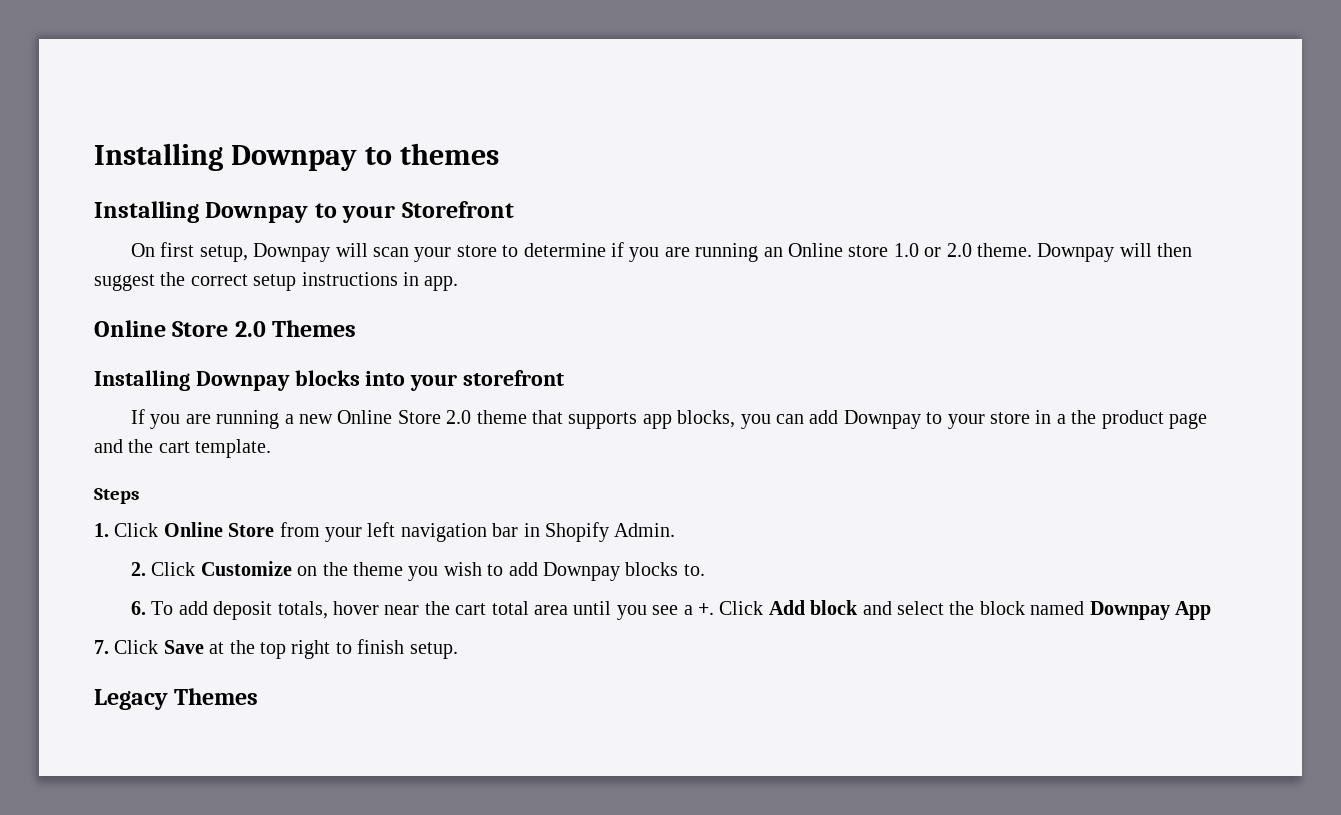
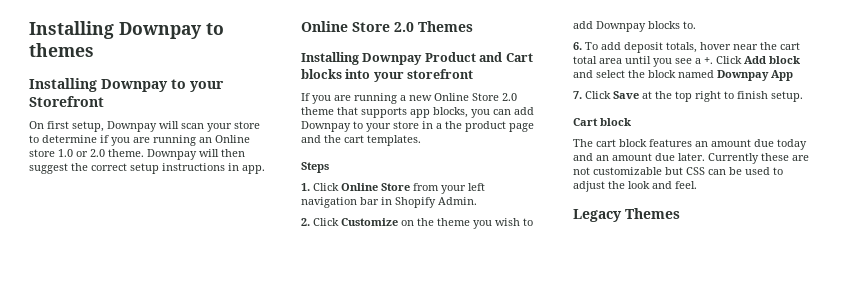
(290, 381) none -> [424,52,533,62] Product and Cart
[195,439,272,458] template. -> [367,135,421,146] templates.
(458, 650) none -> [573,118,631,126] [573,139,807,150] [573,153,809,164] [573,167,783,175] [573,181,697,192] // Cart block // The cart block features an amount due today and an amount due later. Currently these are not customizable but CSS can be used to adjust the look and feel.

